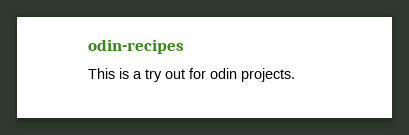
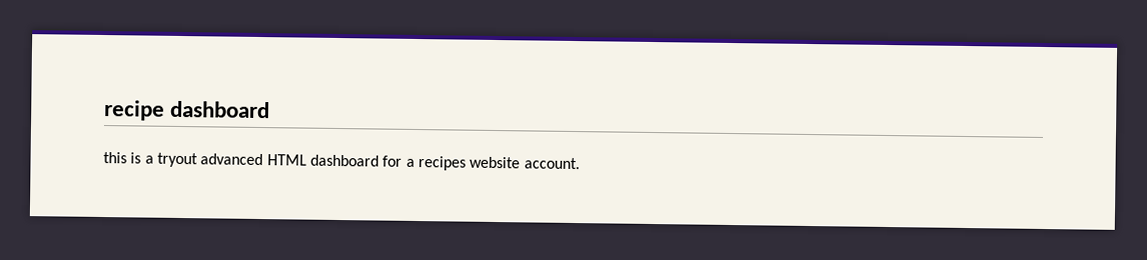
[88,39,184,54] [88,68,295,82] odin-recipes // This is a try out for odin projects. -> [104,100,271,121] [103,152,580,171] recipe dashboard // this is a tryout advanced HTML dashboard for a recipes website account.

